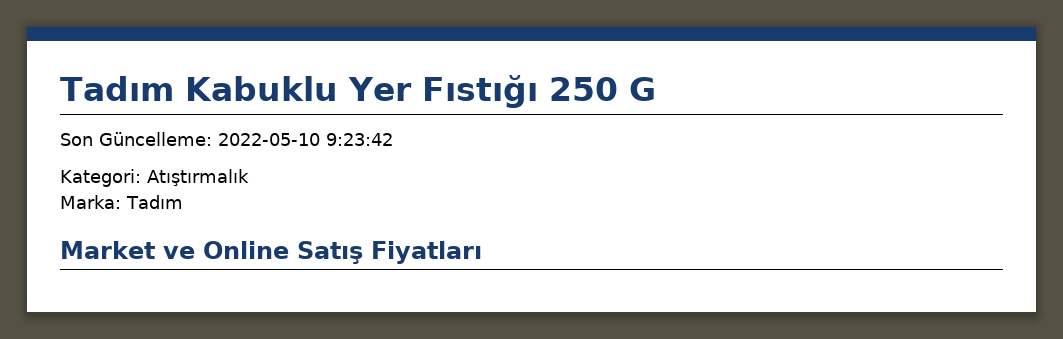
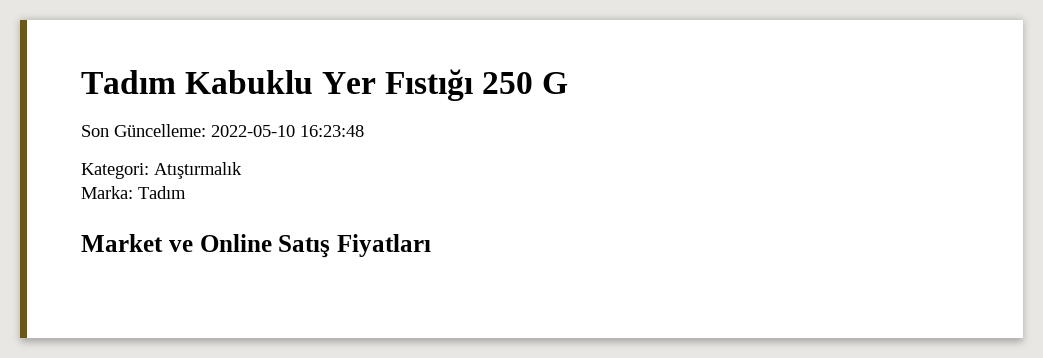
[326,133,393,146] 9:23:42 -> [300,125,364,137] 16:23:48

